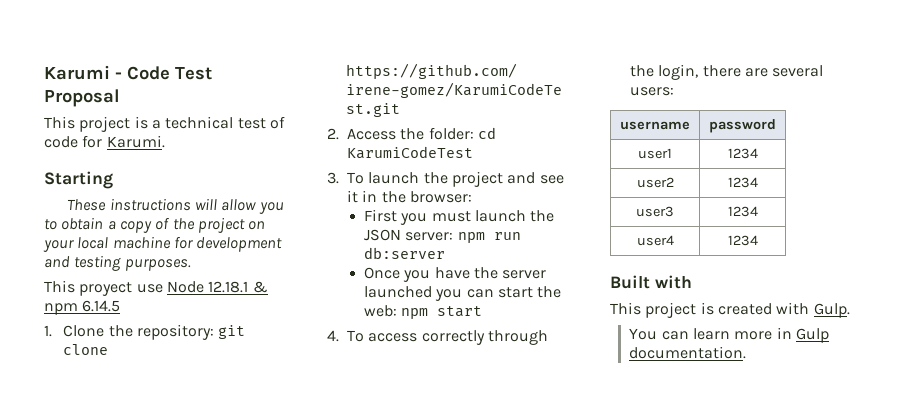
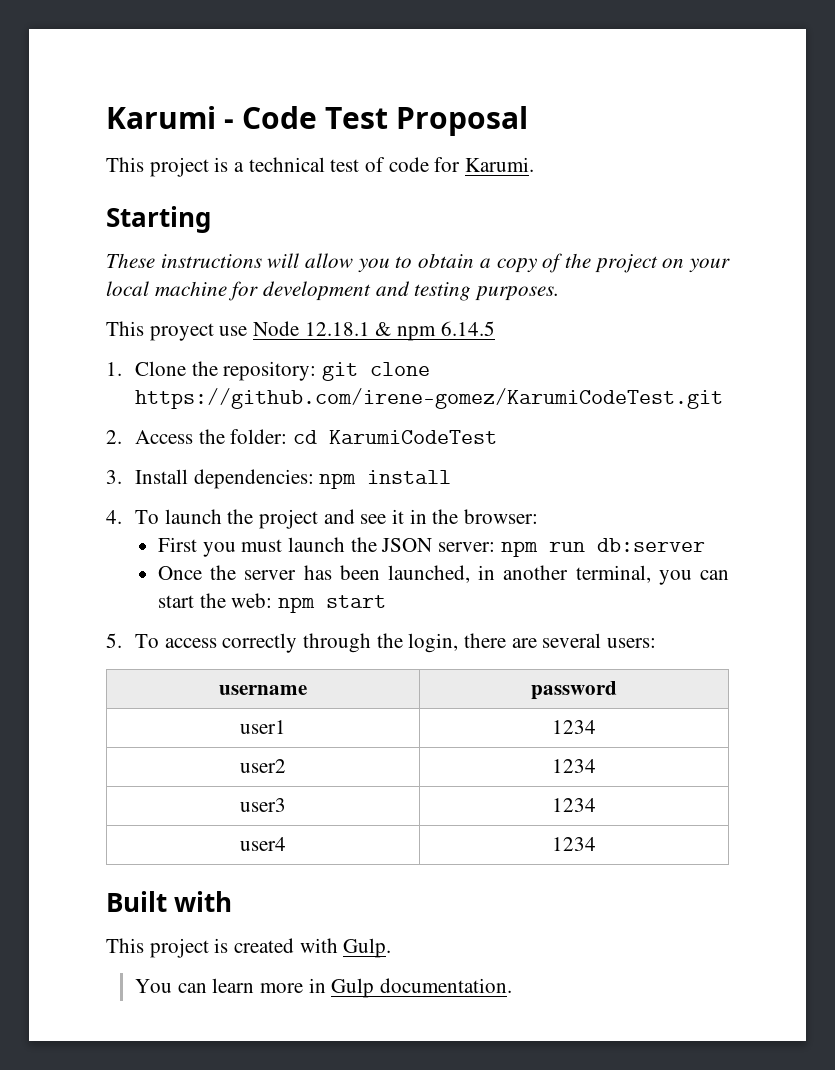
(339, 178) none -> [134,469,452,489] [106,510,122,524] Install dependencies: npm install // 4.
[403,267,547,282] [363,286,432,298] you have the server launched -> [210,565,651,583] the server has been launched, in another terminal,
[327,330,339,342] 4. -> [106,633,122,648] 5.

